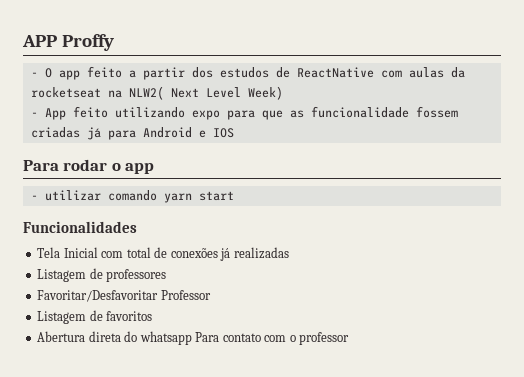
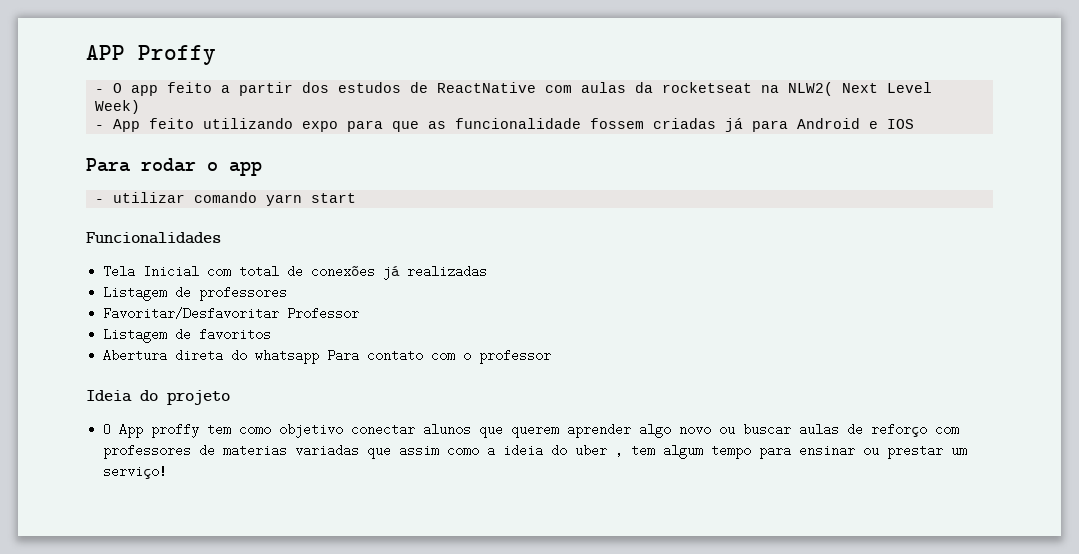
(350, 338) none -> [86,390,230,405] [103,423,960,438] [103,444,968,459] [103,465,168,479] // Ideia do projeto // O App proffy tem como objetivo conectar alunos que querem aprender algo novo ou buscar aulas de reforço com professores de materias variadas que assim como a ideia do uber , tem algum tempo para ensinar ou prestar um serviço!

